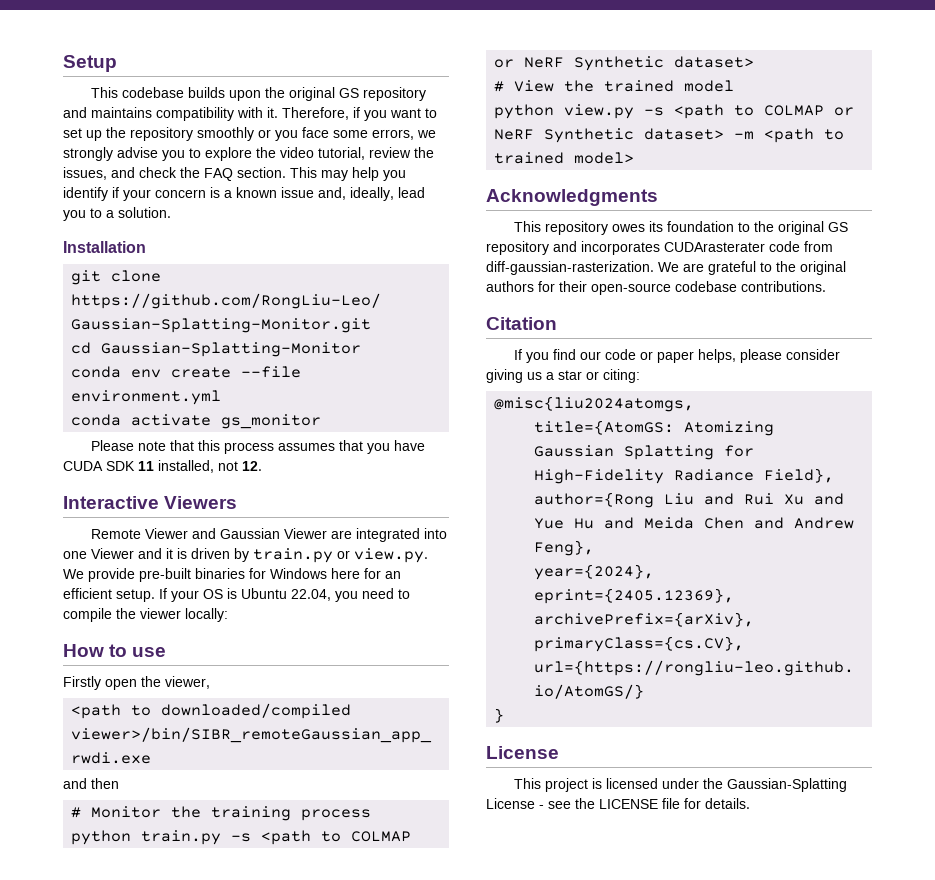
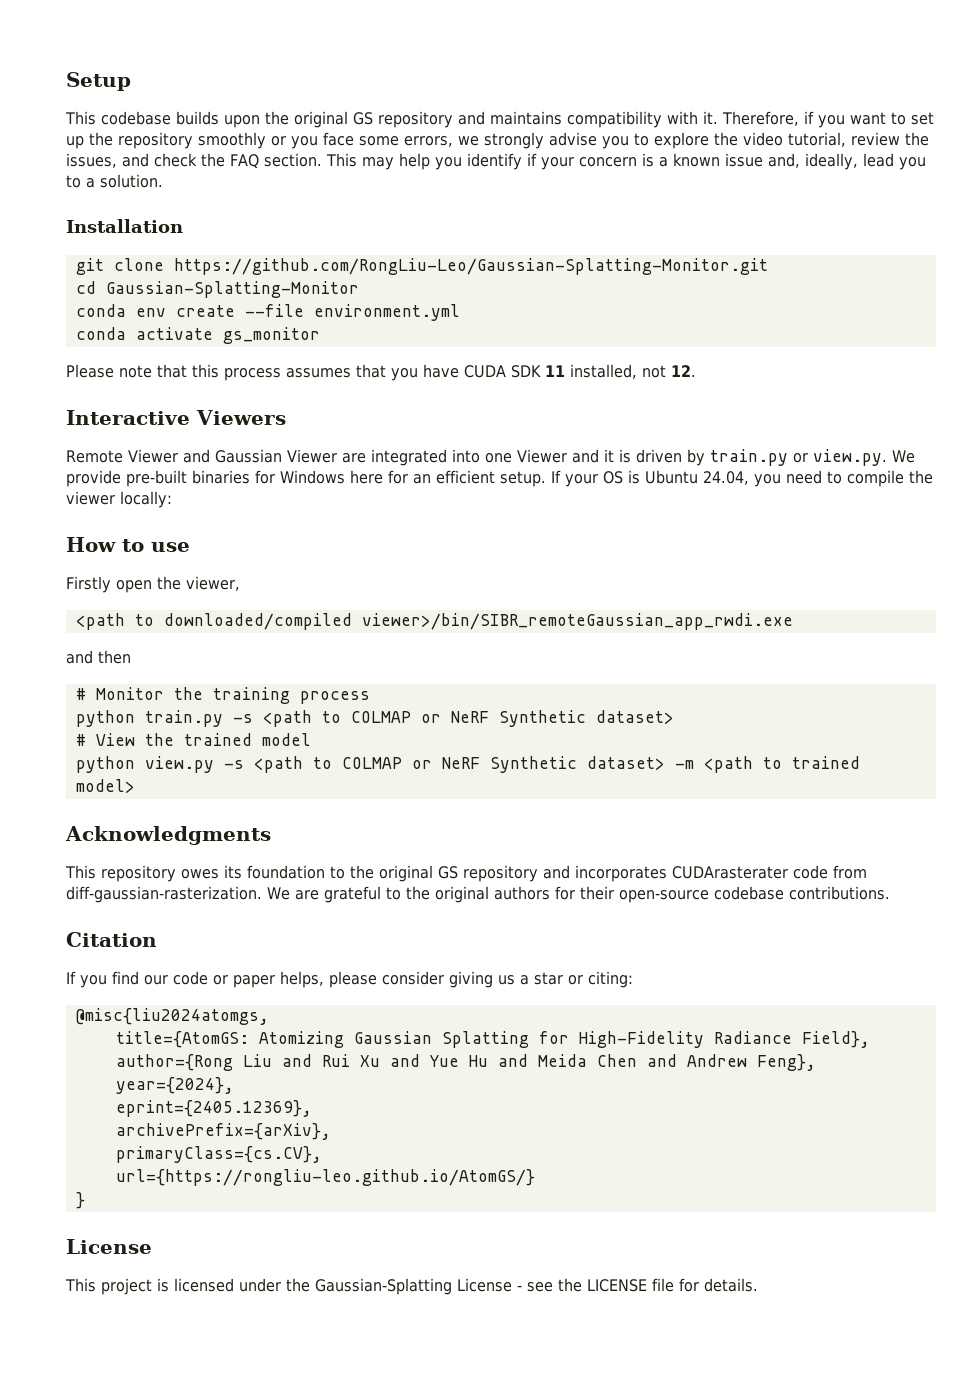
[291,589,331,601] 22.04, -> [703,471,749,485] 24.04,

